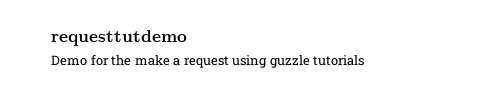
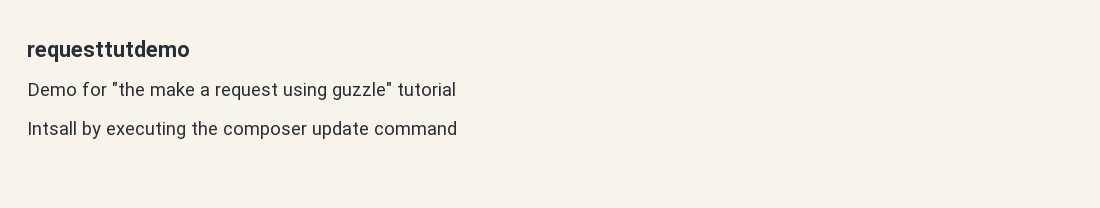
[111,55,132,66] the -> [112,82,145,96] "the
[269,55,365,68] guzzle tutorials -> [332,82,456,100] [27,121,457,139] guzzle" tutorial // Intsall by executing the composer update command

